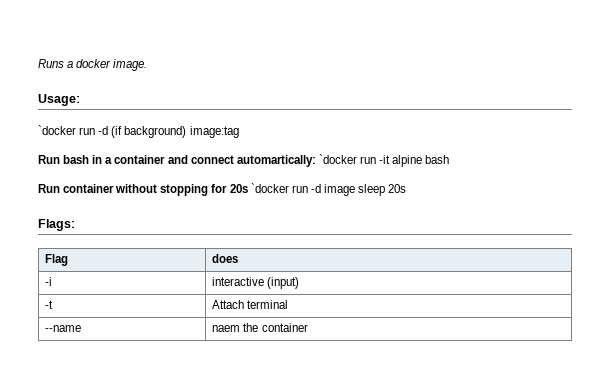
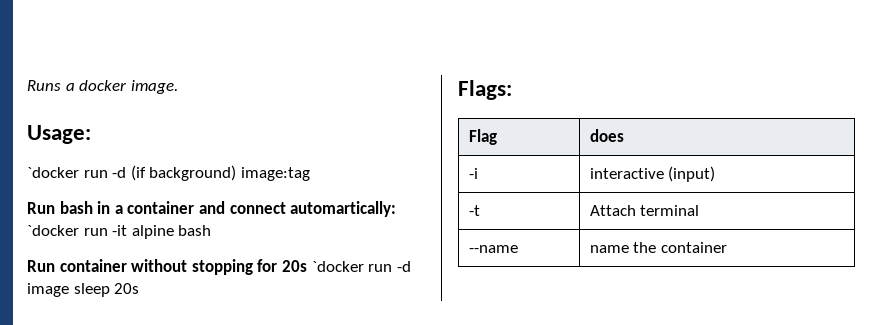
[212,325,241,332] naem -> [589,245,629,253] name

